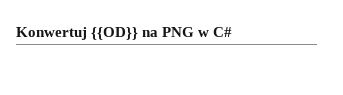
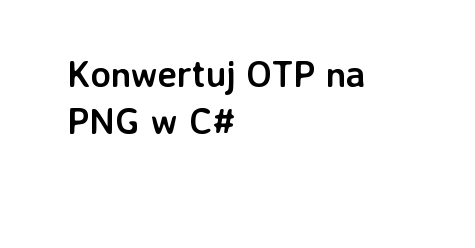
[91,27,139,40] {{OD}} -> [246,61,315,87] OTP

